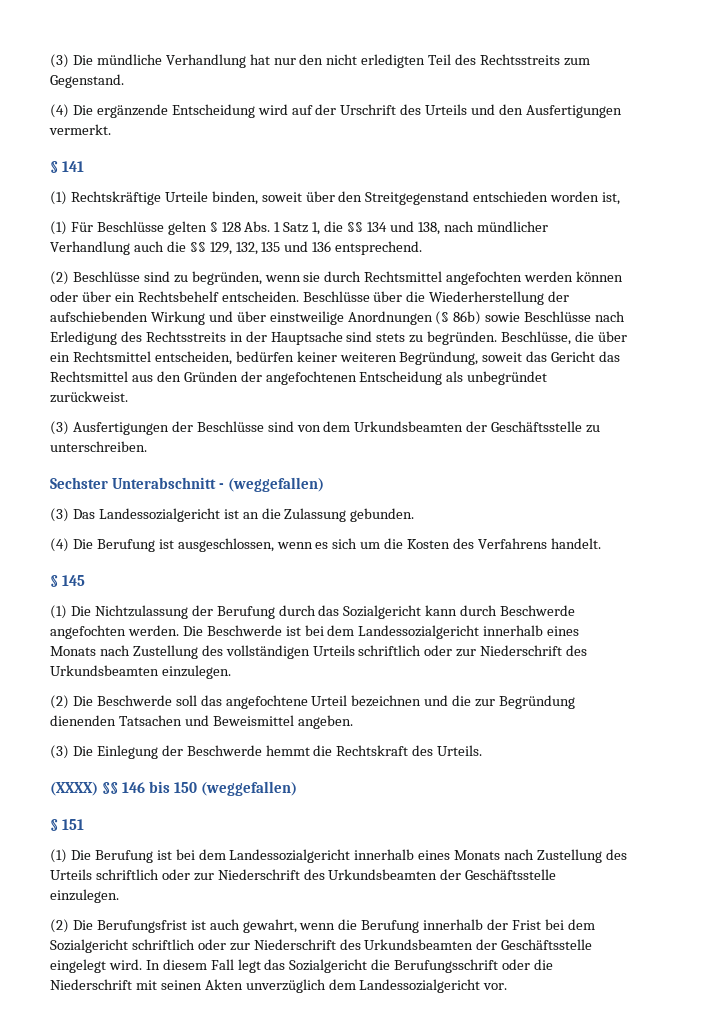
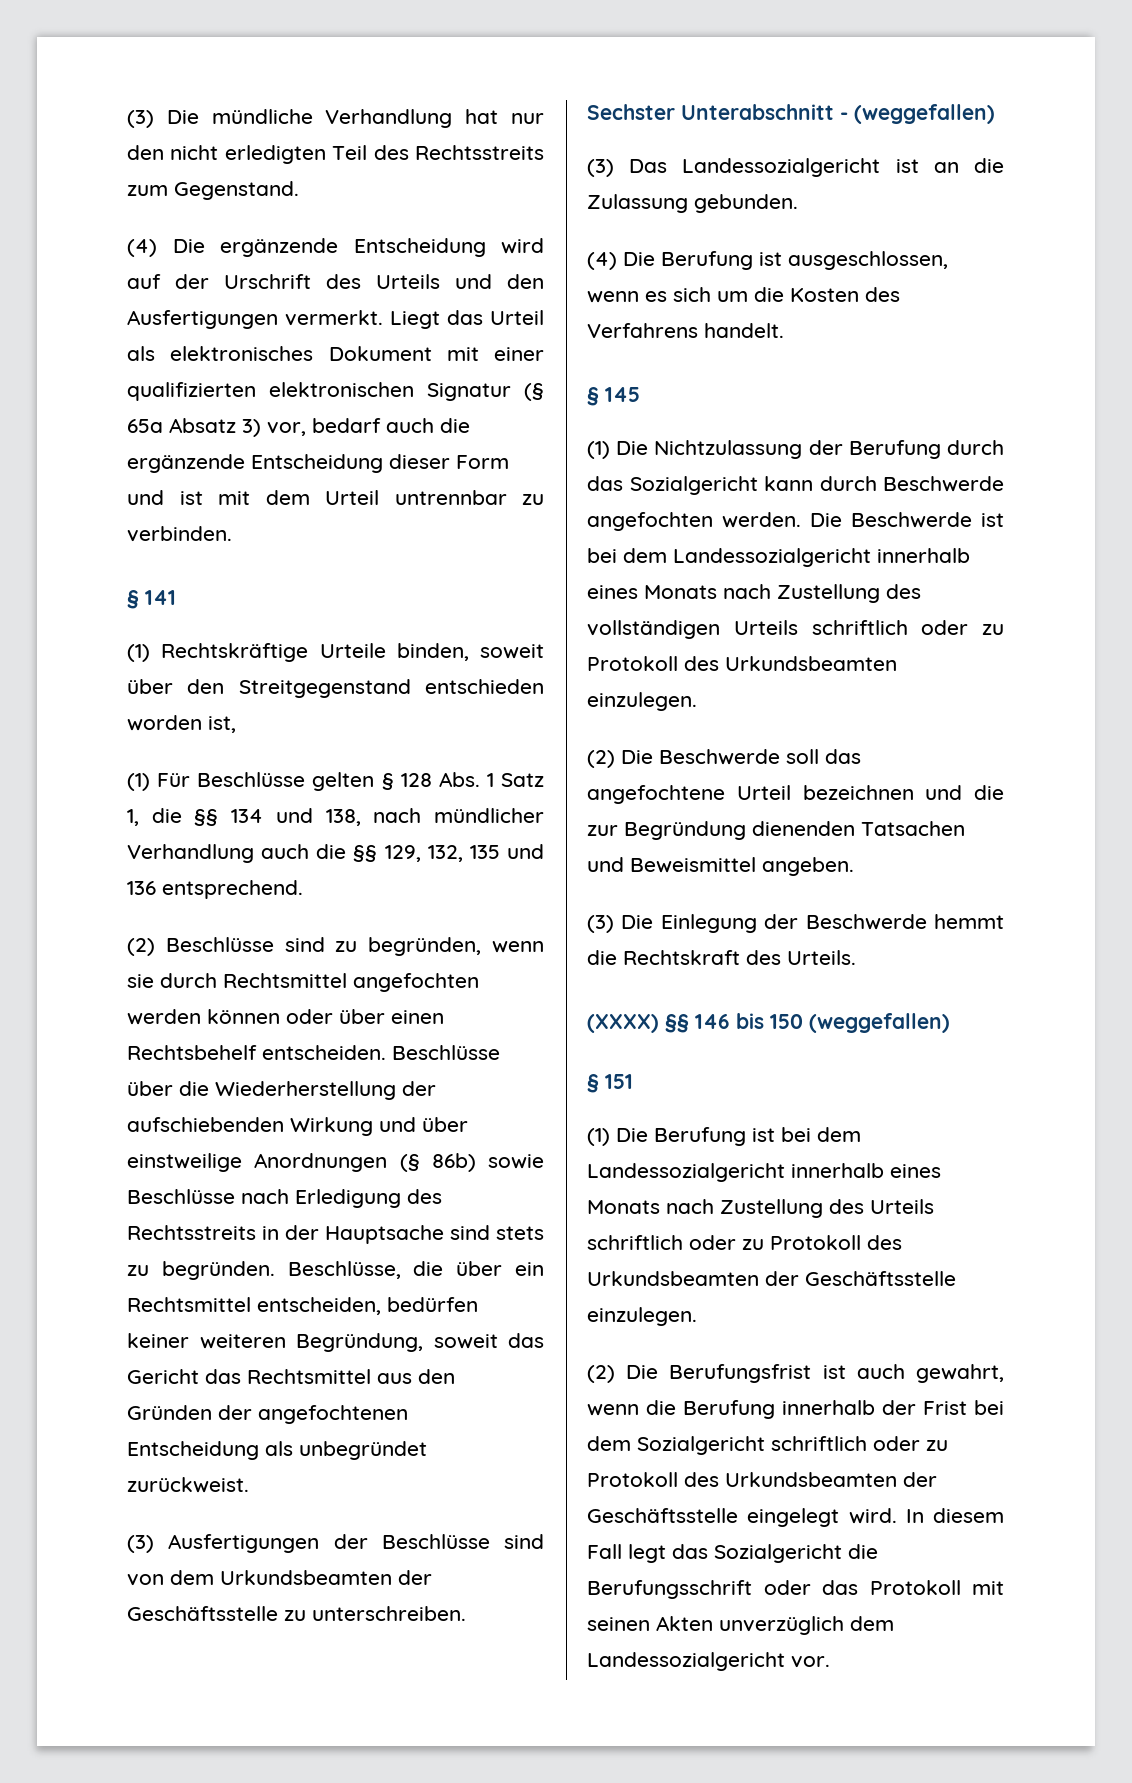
(111, 129) none -> [390,310,544,329] [127,346,544,361] [127,382,544,401] [127,418,470,437] [127,454,509,473] [127,490,544,505] [127,526,232,542] Liegt das Urteil als elektronisches Dokument mit einer qualifizierten elektronischen Signatur (§ 65a Absatz 3) vor, bedarf auch die ergänzende Entscheidung dieser Form und ist mit dem Urteil untrennbar zu verbinden.
[114,292,135,302] ein -> [391,1010,444,1024] einen
[456,645,563,657] zur Niederschrift -> [982,624,1004,635] [587,656,678,671] zu Protokoll
[193,869,300,881] zur Niederschrift -> [742,1235,861,1250] zu Protokoll
[229,939,336,951] zur Niederschrift -> [926,1440,948,1451] [587,1472,678,1487] zu Protokoll
[534,959,554,970] [50,979,132,990] die Niederschrift -> [822,1580,961,1595] das Protokoll

